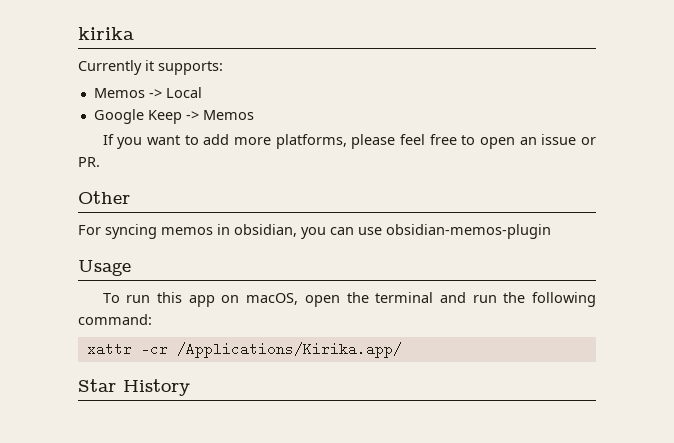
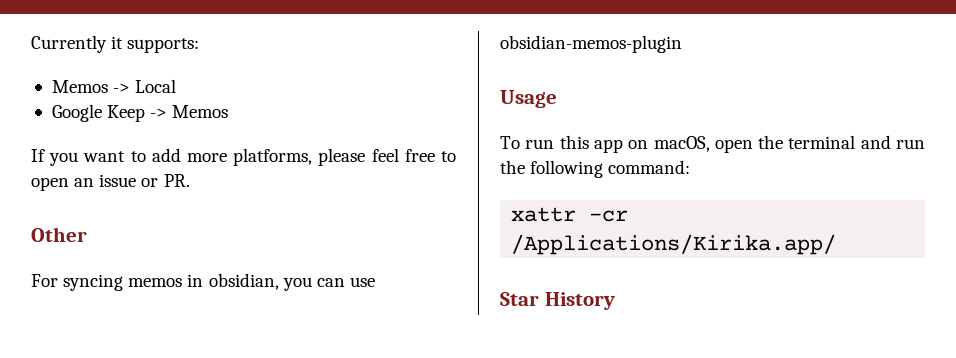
[78,27,134,40] kirika // -> (31, 44) none

